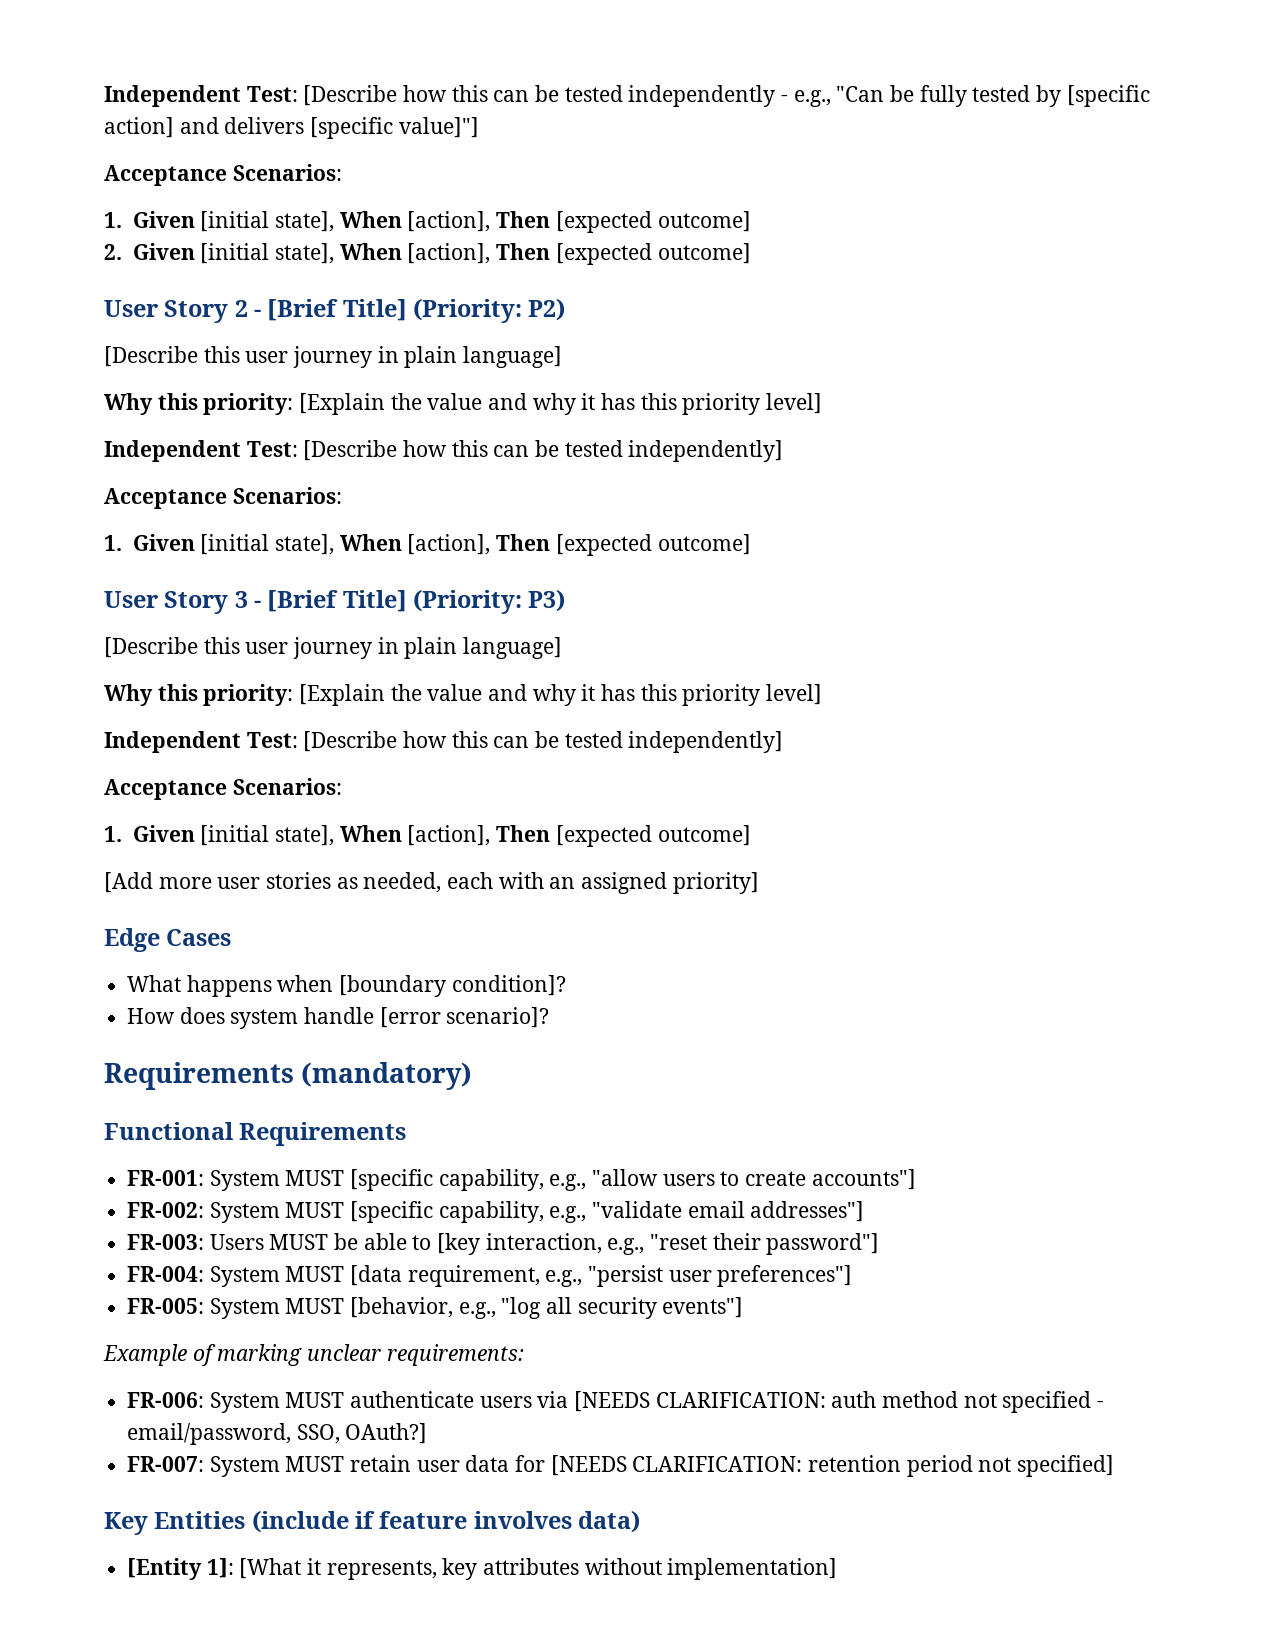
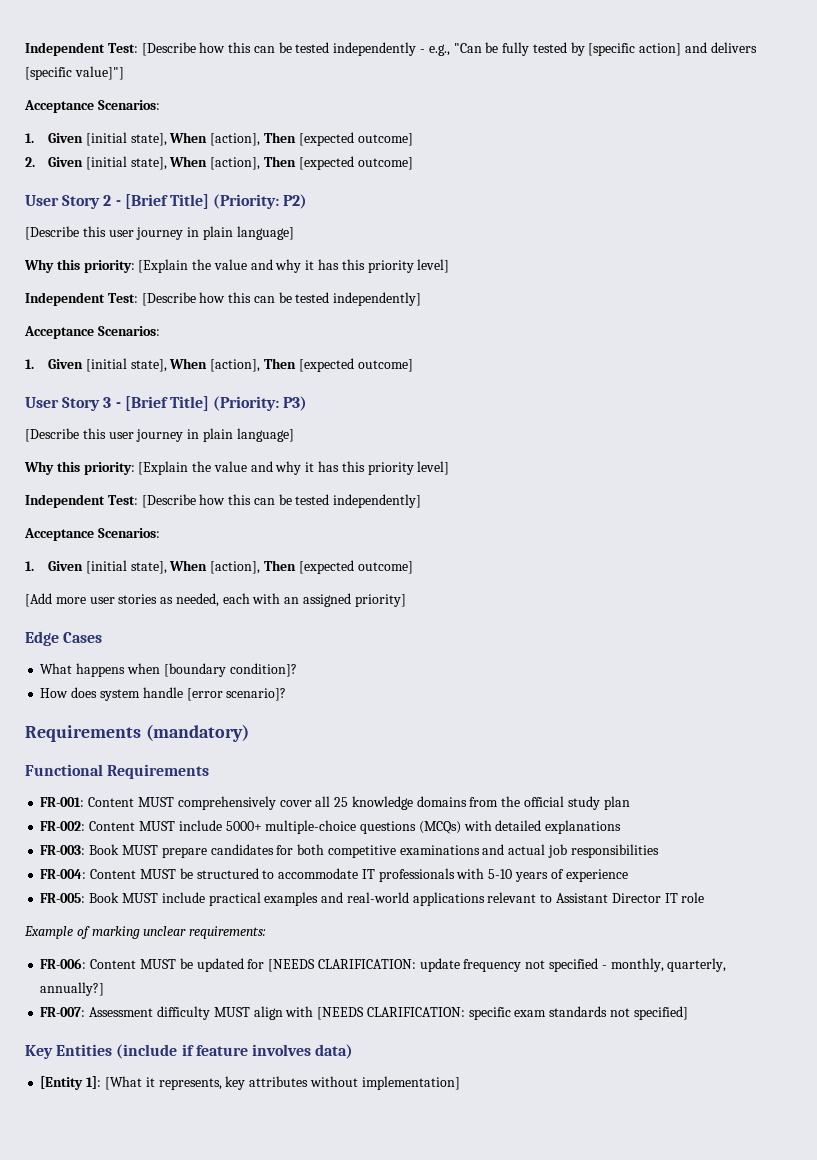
[209,1169,916,1191] [127,1201,865,1223] [127,1233,880,1255] [127,1265,853,1287] [127,1297,744,1319] System MUST [specific capability, e.g., "allow users to create accounts"] // FR-002: System MUST [specific capability, e.g., "validate email addresses"] // FR-003: Users MUST be able to [key interaction, e.g., "reset their password"] // FR-004: System MUST [data requirement, e.g., "persist user preferences"] // FR-005: System MUST [behavior, e.g., "log all security events"] -> [88,796,630,810] [40,820,622,834] [40,844,659,858] [40,868,628,882] [40,892,705,906] Content MUST comprehensively cover all 25 knowledge domains from the official study plan // FR-002: Content MUST include 5000+ multiple-choice questions (MCQs) with detailed explanations // FR-003: Book MUST prepare candidates for both competitive examinations and actual job responsibilities // FR-004: Content MUST be structured to accommodate IT professionals with 5-10 years of experience // FR-005: Book MUST include practical examples and real-world applications relevant to Assistant Director IT role
[209,1391,1105,1413] [127,1423,428,1445] [127,1455,973,1477] System MUST authenticate users via [NEEDS CLARIFICATION: auth method not specified - email/password, SSO, OAuth?] // FR-007: System MUST retain user data for [NEEDS CLARIFICATION: retention period -> [90,958,727,972] [40,982,105,996] [40,1006,608,1020] Content MUST be updated for [NEEDS CLARIFICATION: update frequency not specified - monthly, quarterly, annually?] // FR-007: Assessment difficulty MUST align with [NEEDS CLARIFICATION: specific exam standards

